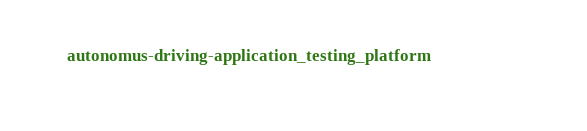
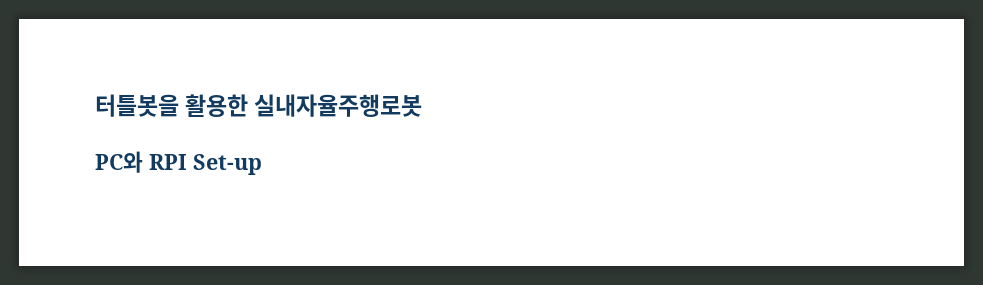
[67,49,431,65] autonomus-driving-application_testing_platform -> [95,94,423,117] [95,151,262,175] 터틀봇을 활용한 실내자율주행로봇 // PC와 RPI Set-up

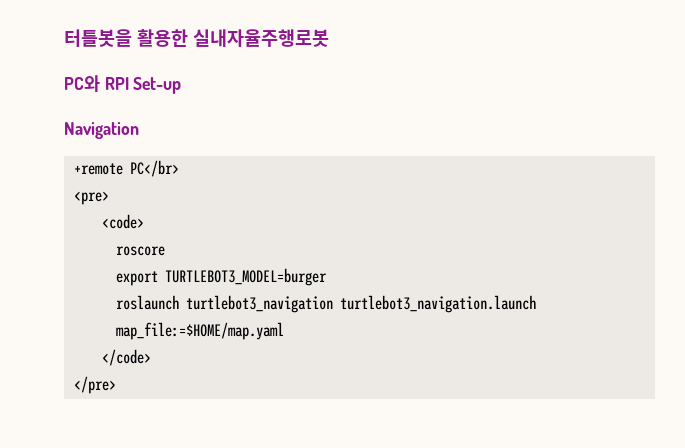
(262, 164) none -> [64,122,139,139] [73,160,179,177] [73,191,109,205] [101,214,144,229] [115,246,165,256] [115,268,327,286] [115,295,536,313] [115,322,284,340] [101,349,151,366] [73,376,116,394] // Navigation // +remote PC</br> // <pre> // <code> // roscore // export TURTLEBOT3_MODEL=burger // roslaunch turtlebot3_navigation turtlebot3_navigation.launch map_file:=$HOME/map.yaml // </code> // </pre>

